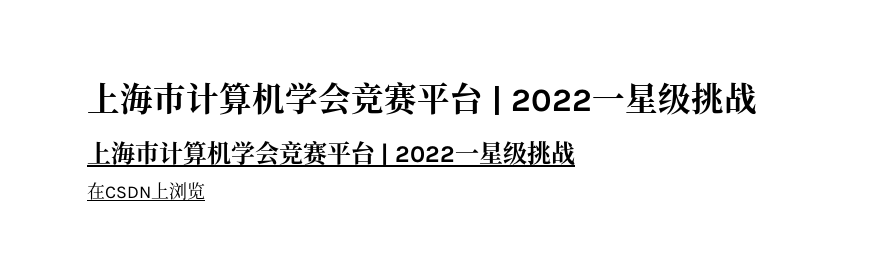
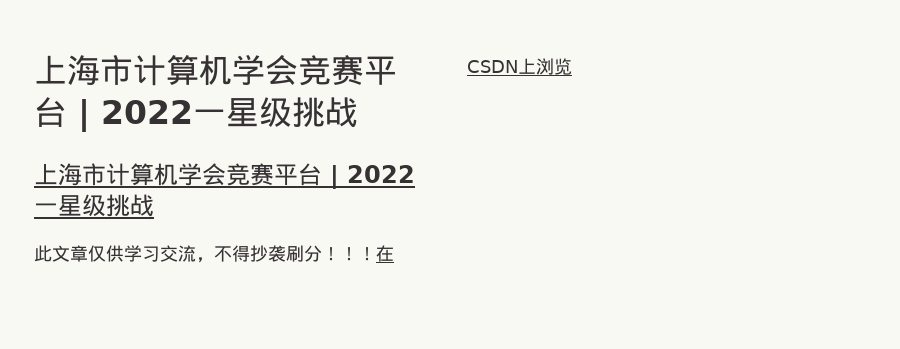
(575, 153) none -> [34,245,376,263] 此文章仅供学习交流，不得抄袭刷分！！！

